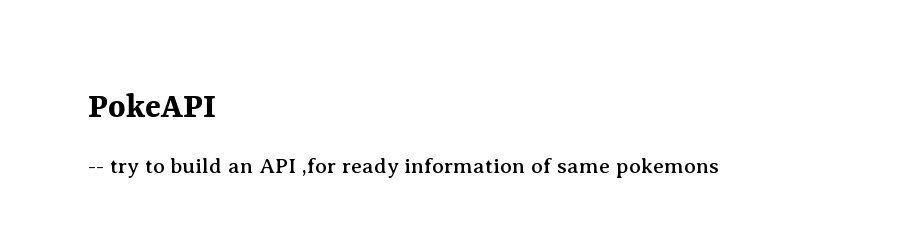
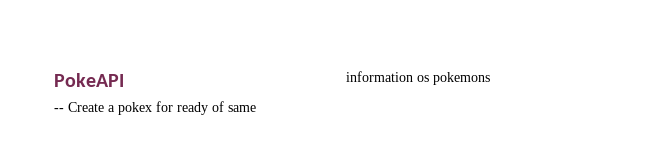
[109,158,611,178] try to build an API ,for ready information of same -> [68,101,256,115] [346,71,429,82] Create a pokex for ready of same information os

